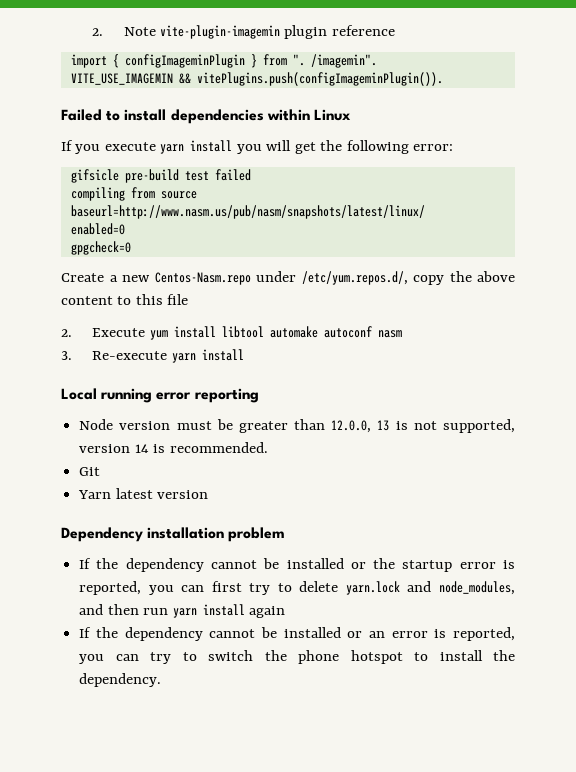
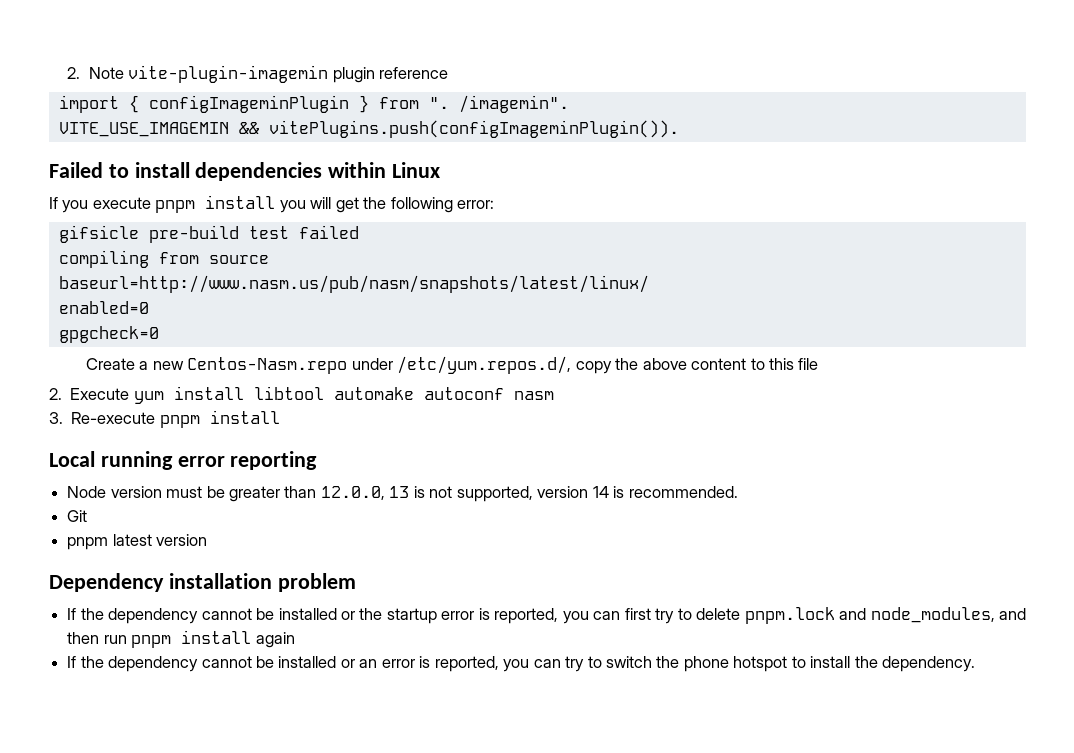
[160,144,185,154] yarn -> [155,200,196,213] pnpm
[171,353,196,363] yarn -> [159,415,200,428] pnpm
[78,490,112,499] Yarn -> [67,537,109,550] pnpm
[345,581,400,595] yarn.lock -> [744,607,835,624] pnpm.lock
[172,608,197,618] yarn -> [131,635,172,648] pnpm

